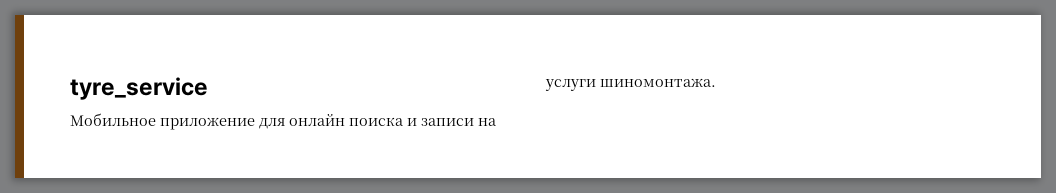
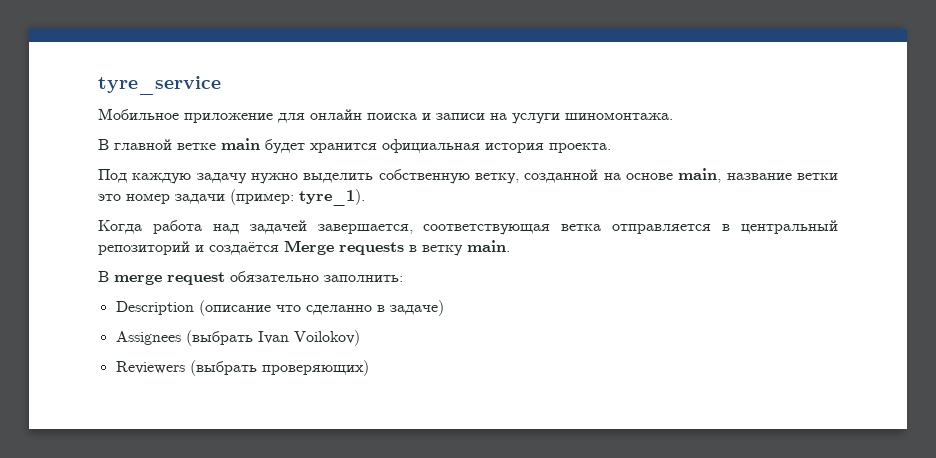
(716, 82) none -> [98,138,611,154] [98,168,839,184] [98,189,365,206] [98,220,839,235] [98,240,510,256] [98,271,403,285] [115,300,444,316] [115,330,360,346] [115,360,369,376] // В главной ветке main будет хранится официальная история проекта. // Под каждую задачу нужно выделить собственную ветку, созданной на основе main, название ветки это номер задачи (пример: tyre_1). // Когда работа над задачей завершается, соответствующая ветка отправляется в центральный репозиторий и создаётся Merge requests в ветку main. // В merge request обязательно заполнить: // Description (описание что сделанно в задаче) // Assignees (выбрать Ivan Voilokov) // Reviewers (выбрать проверяющих)

